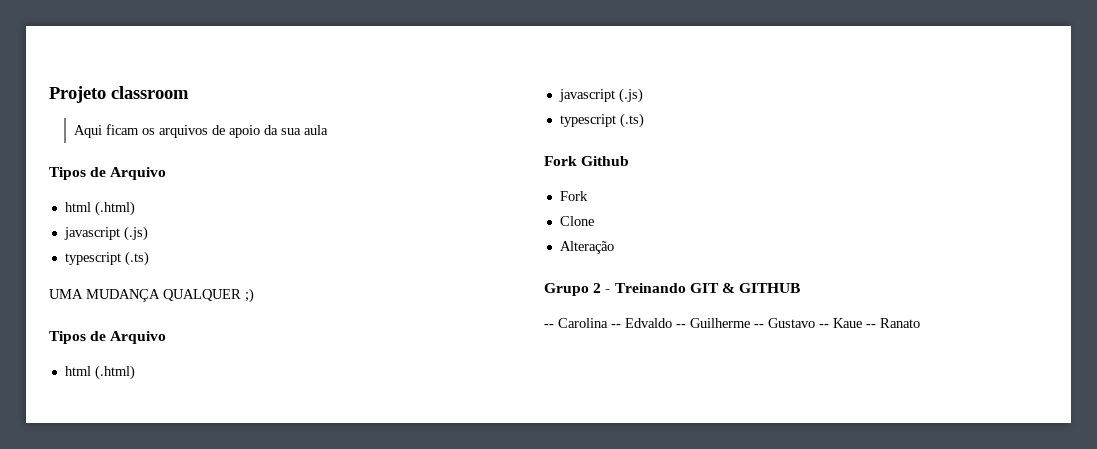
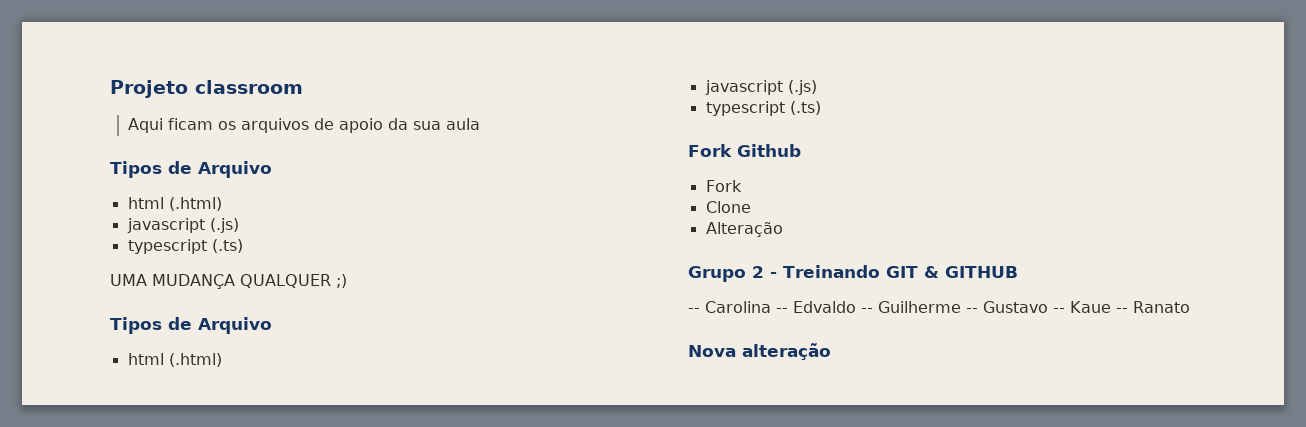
(920, 323) none -> [688,343,831,360] // Nova alteração

